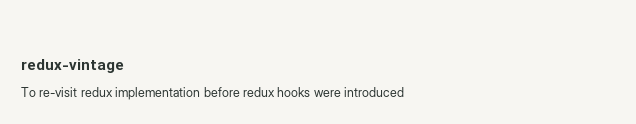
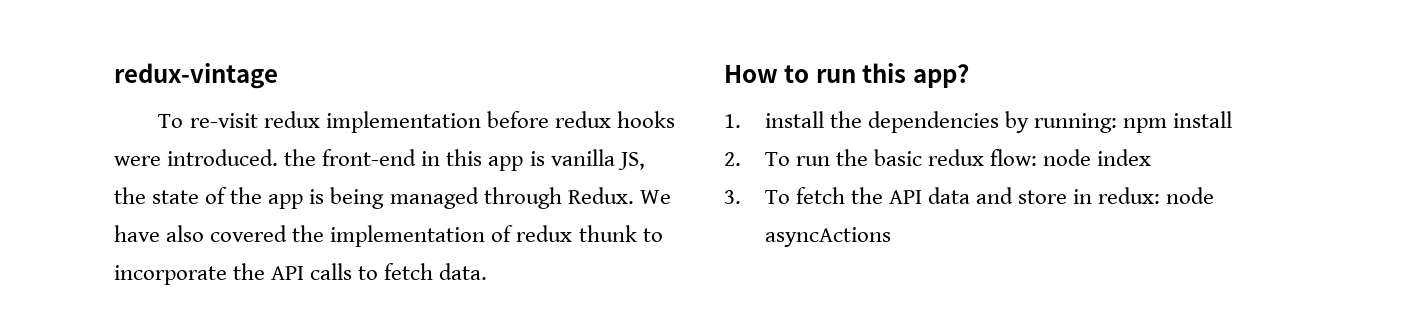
[344,87,404,97] introduced -> [167,149,645,171] [114,187,671,209] [114,225,663,247] [114,263,488,285] [724,63,969,88] [724,111,1233,133] [724,149,1152,166] [724,187,1215,204] [764,227,891,247] introduced. the front-end in this app is vanilla JS, the state of the app is being managed through Redux. We have also covered the implementation of redux thunk to incorporate the API calls to fetch data. // How to run this app? // 1. install the dependencies by running: npm install // 2. To run the basic redux flow: node index // 3. To fetch the API data and store in redux: node asyncActions

